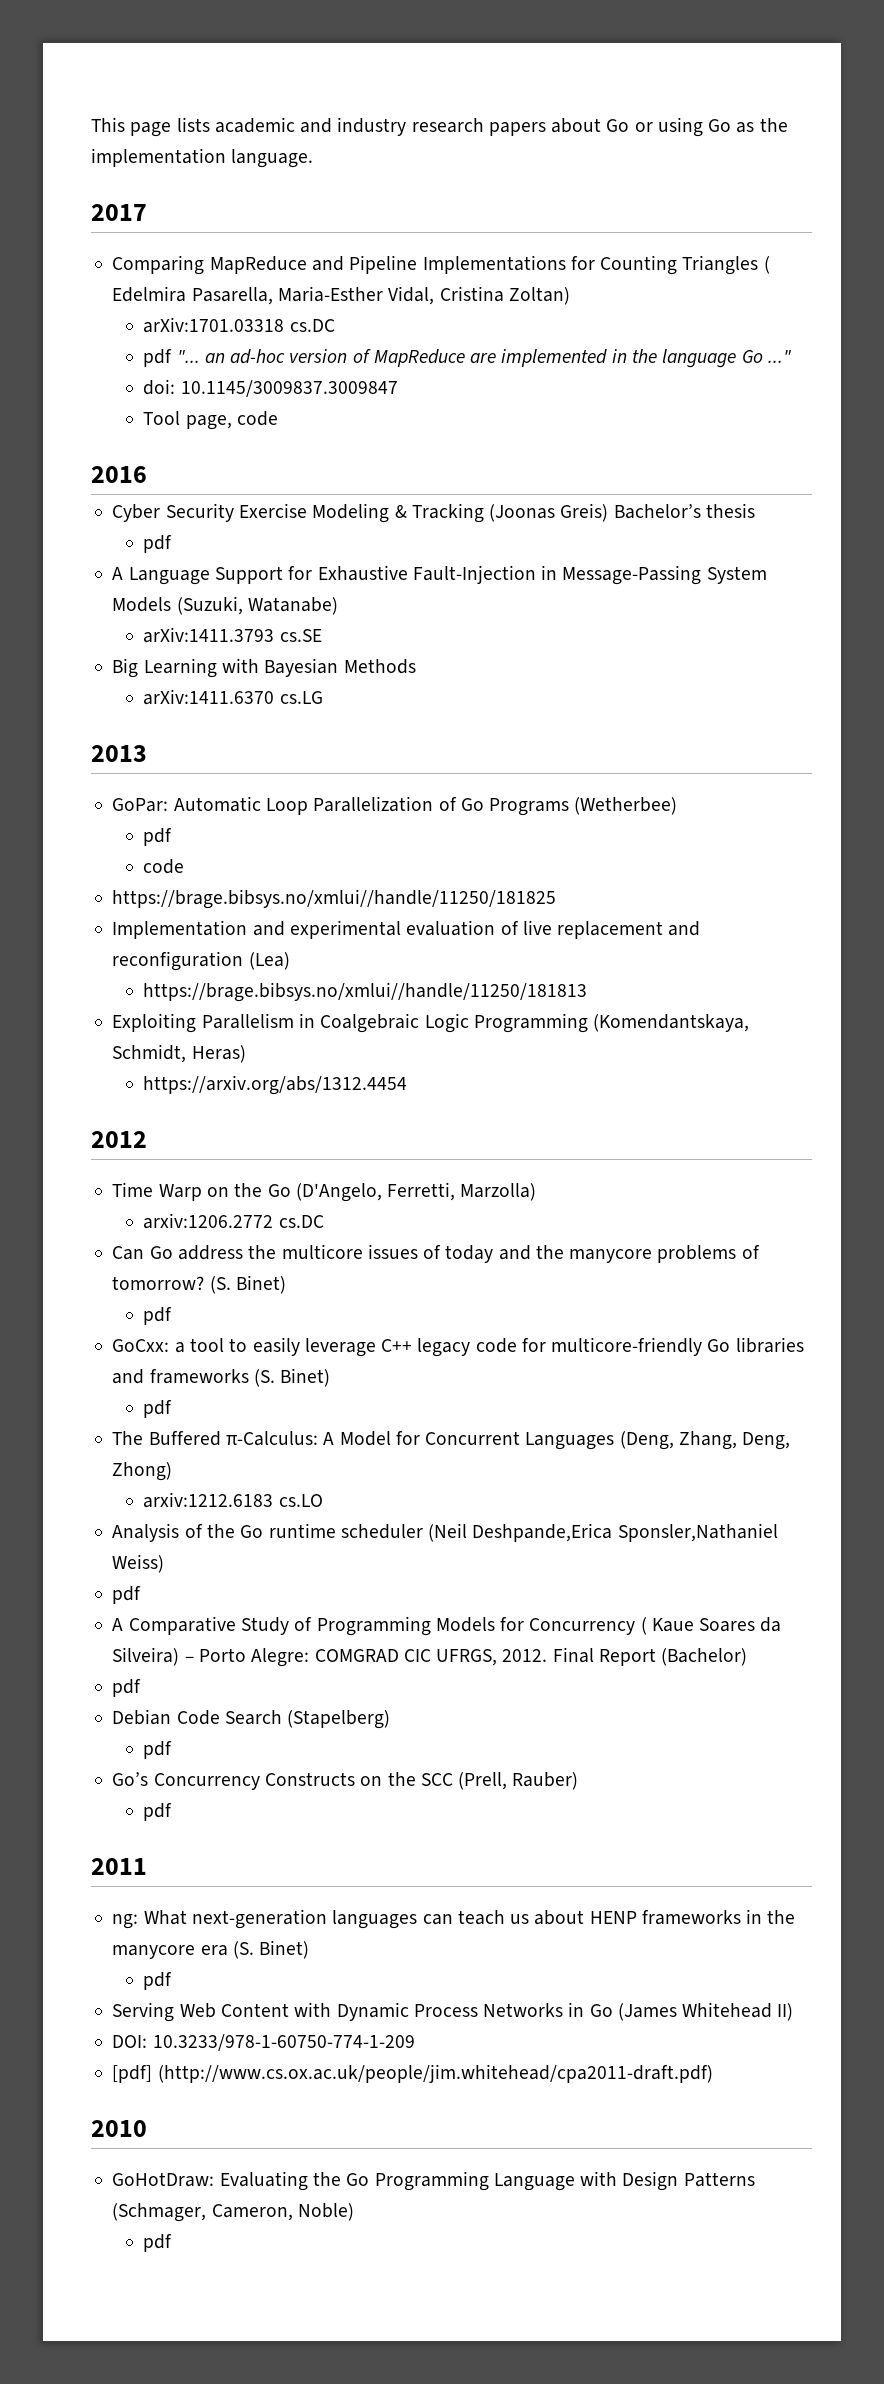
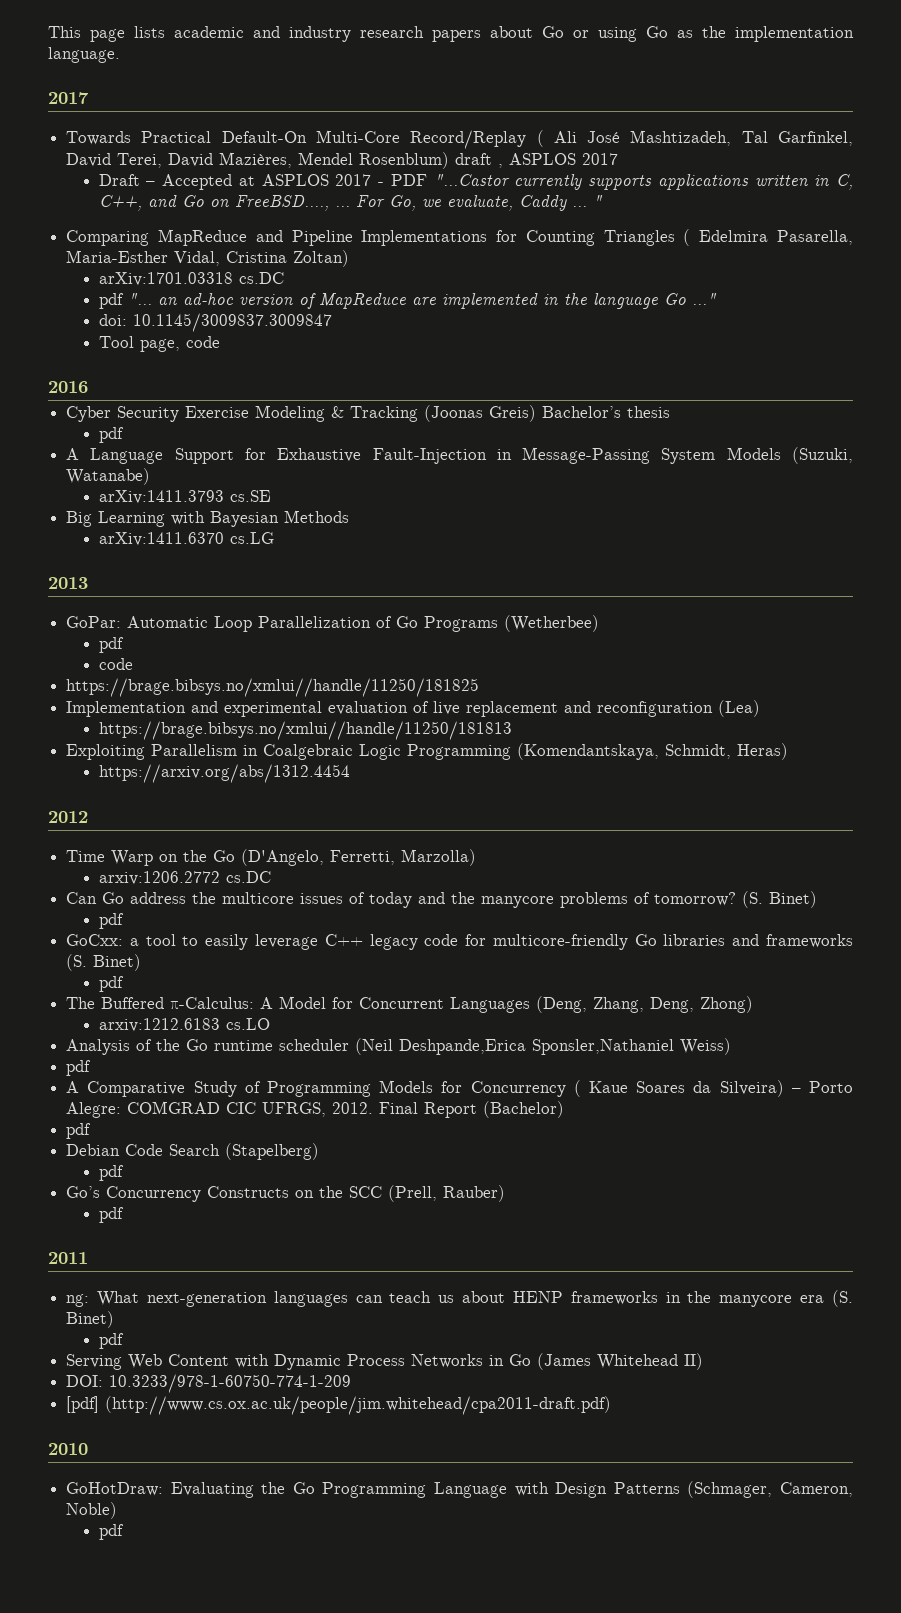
(147, 212) none -> [66,130,853,149] [66,152,619,169] [98,174,854,190] [98,195,603,211] // Towards Practical Default-On Multi-Core Record/Replay ( Ali José Mashtizadeh, Tal Garfinkel, David Terei, David Mazières, Mendel Rosenblum) draft , ASPLOS 2017 // Draft – Accepted at ASPLOS 2017 - PDF "...Castor currently supports applications written in C, C++, and Go on FreeBSD...., ... For Go, we evaluate, Caddy ... "

